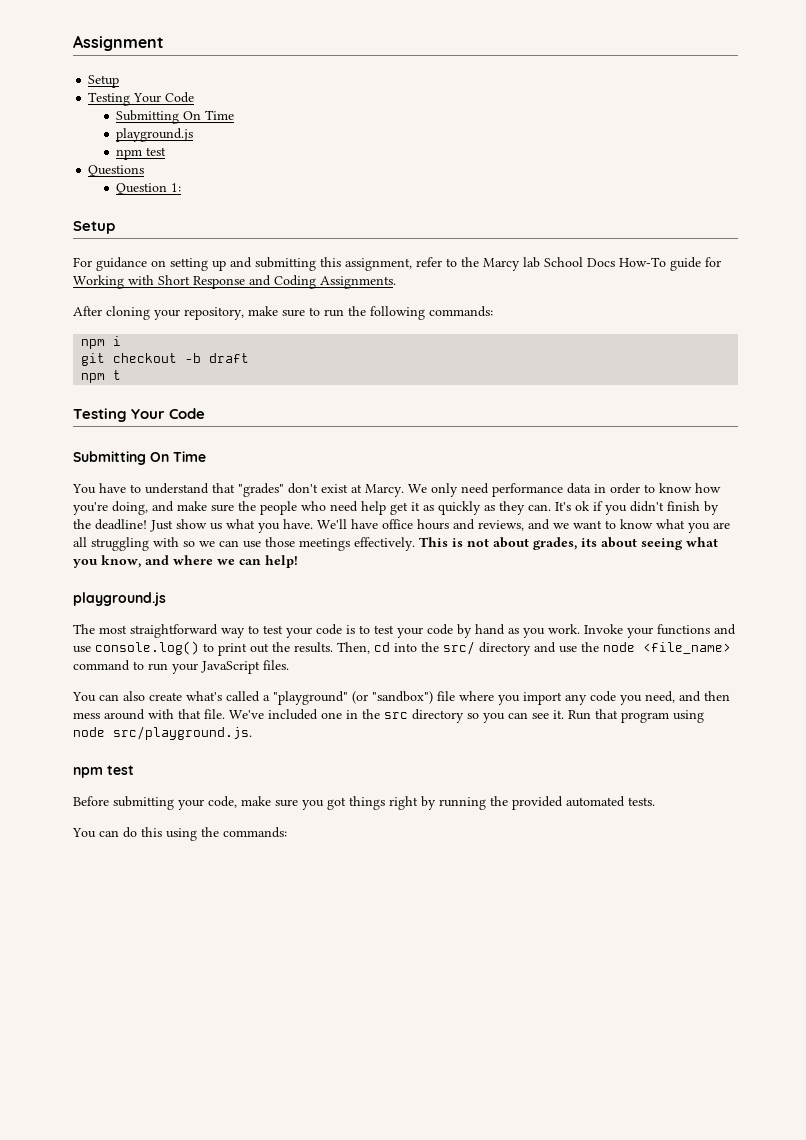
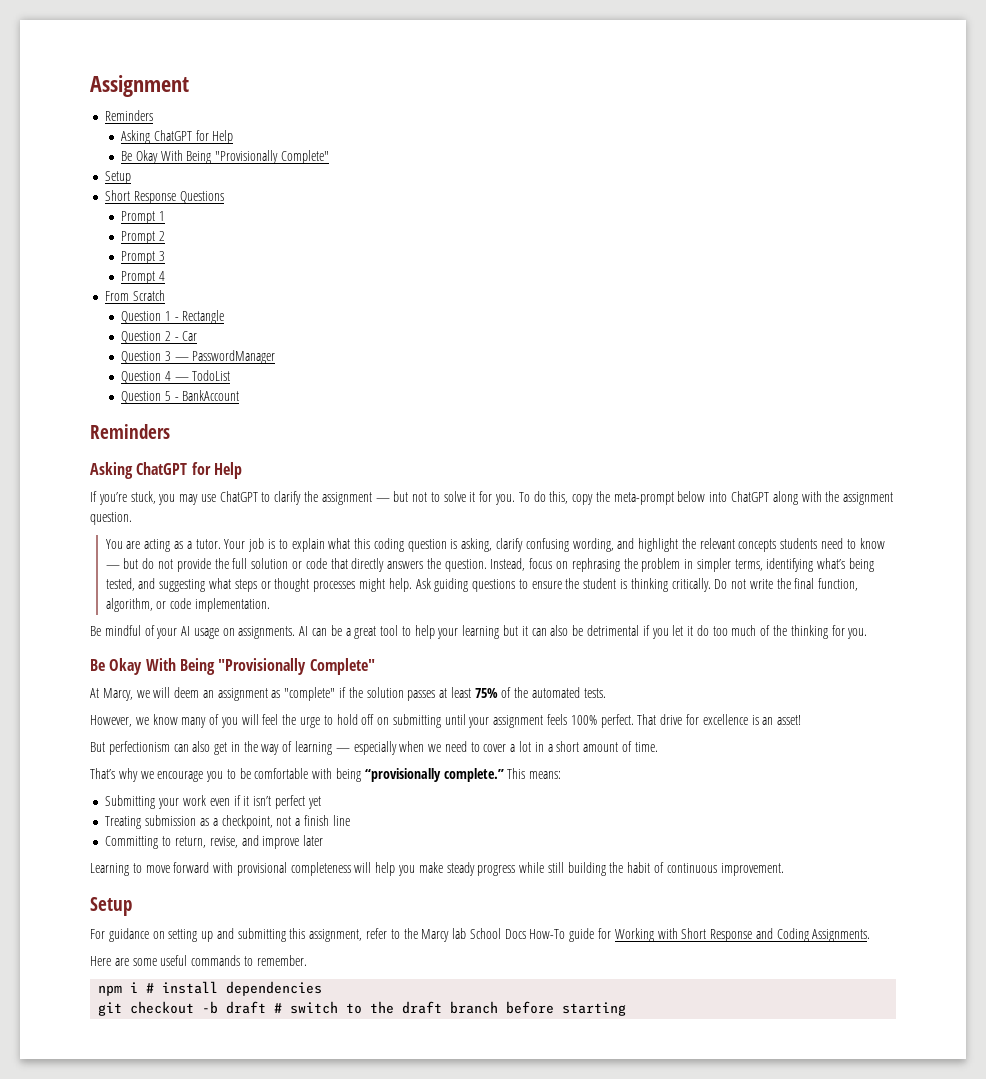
[88,75,120,88] [88,92,195,106] [116,110,235,124] [116,128,194,142] [116,147,167,160] [88,165,145,177] [116,183,182,195] Setup // Testing Your Code // Submitting On Time // playground.js // npm test // Questions // Question 1: -> [105,110,154,121] [121,130,234,144] [121,150,330,164] [105,171,132,184] [105,190,224,204] [121,211,165,224] [121,231,165,244] [121,251,165,264] [121,271,165,284] [105,290,166,301] [121,310,225,324] [121,331,198,344] [121,350,276,364] [121,370,231,384] [121,390,240,404] [90,424,170,439] [90,462,242,479] [90,491,894,505] [90,512,132,525] [105,538,885,552] [105,558,874,572] [105,578,859,592] [105,598,271,612] [90,625,868,639] [90,658,375,675] [90,687,606,701] [90,714,802,728] [90,741,658,755] [90,768,562,782] [105,795,321,809] [105,815,350,829] [105,835,324,849] [90,862,784,876] Reminders // Asking ChatGPT for Help // Be Okay With Being "Provisionally Complete" // Setup // Short Response Questions // Prompt 1 // Prompt 2 // Prompt 3 // Prompt 4 // From Scratch // Question 1 - Rectangle // Question 2 - Car // Question 3 — PasswordManager // Question 4 — TodoList // Question 5 - BankAccount // Reminders // Asking ChatGPT for Help // If you’re stuck, you may use ChatGPT to clarify the assignment — but not to solve it for you. To do this, copy the meta-prompt below into ChatGPT along with the assignment question. // You are acting as a tutor. Your job is to explain what this coding question is asking, clarify confusing wording, and highlight the relevant concepts students need to know — but do not provide the full solution or code that directly answers the question. Instead, focus on rephrasing the problem in simpler terms, identifying what’s being tested, and suggesting what steps or thought processes might help. Ask guiding questions to ensure the student is thinking critically. Do not write the final function, algorithm, or code implementation. // Be mindful of your AI usage on assignments. AI can be a great tool to help your learning but it can also be detrimental if you let it do too much of the thinking for you. // Be Okay With Being "Provisionally Complete" // At Marcy, we will deem an assignment as "complete" if the solution passes at least 75% of the automated tests. // However, we know many of you will feel the urge to hold off on submitting until your assignment feels 100% perfect. That drive for excellence is an asset! // But perfectionism can also get in the way of learning — especially when we need to cover a lot in a short amount of time. // That’s why we encourage you to be comfortable with being “provisionally complete.” This means: // Submitting your work even if it isn’t perfect yet // Treating submission as a checkpoint, not a finish line // Committing to return, revise, and improve later // Learning to move forward with provisional completeness will help you make steady progress while still building the habit of continuous improvement.
[73,306,493,320] After cloning your repository, make sure to run the following commands: -> [90,955,307,966] Here are some useful commands to remember.
(122, 341) none -> [146,981,323,996] # install dependencies
[81,370,122,383] [73,408,206,422] [73,451,206,465] [72,483,721,497] [73,501,719,515] [73,519,730,533] [73,537,718,551] [73,555,298,568] [73,592,166,606] [73,624,736,638] [73,641,731,656] [73,660,289,674] [72,691,730,705] [73,709,704,723] [73,726,252,740] [73,765,134,778] [73,796,655,810] [72,827,287,841] // npm t // Testing Your Code // Submitting On Time // You have to understand that "grades" don't exist at Marcy. We only need performance data in order to know how you're doing, and make sure the people who need help get it as quickly as they can. It's ok if you didn't finish by the deadline! Just show us what you have. We'll have office hours and reviews, and we want to know what you are all struggling with so we can use those meetings effectively. This is not about grades, its about seeing what you know, and where we can help! // playground.js // The most straightforward way to test your code is to test your code by hand as you work. Invoke your functions and use console.log() to print out the results. Then, cd into the src/ directory and use the node <file_name> command to run your JavaScript files. // You can also create what's called a "playground" (or "sandbox") file where you import any code you need, and then mess around with that file. We've included one in the src directory so you can see it. Run that program using node src/playground.js. // npm test // Before submitting your code, make sure you got things right by running the provided automated tests. // You can do this using the commands: -> [274,1001,627,1016] # switch to the draft branch before starting

